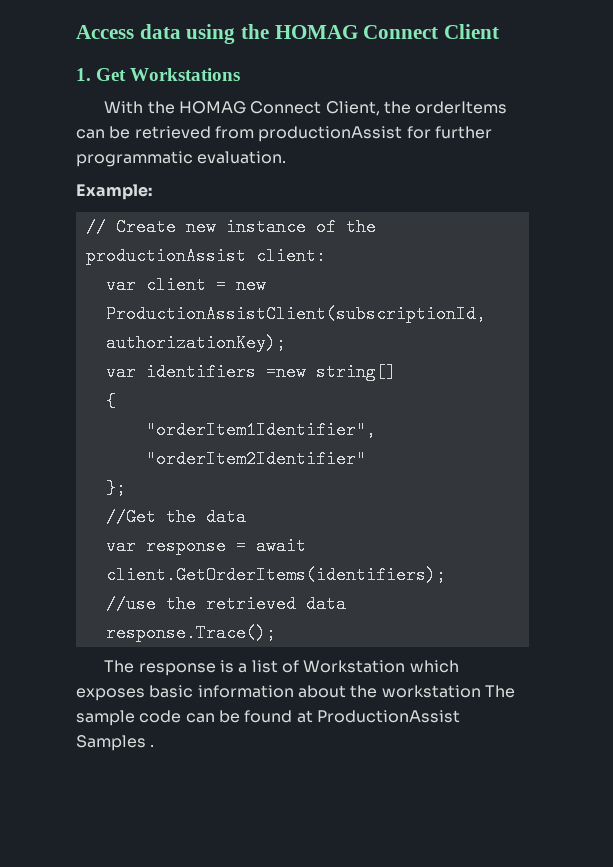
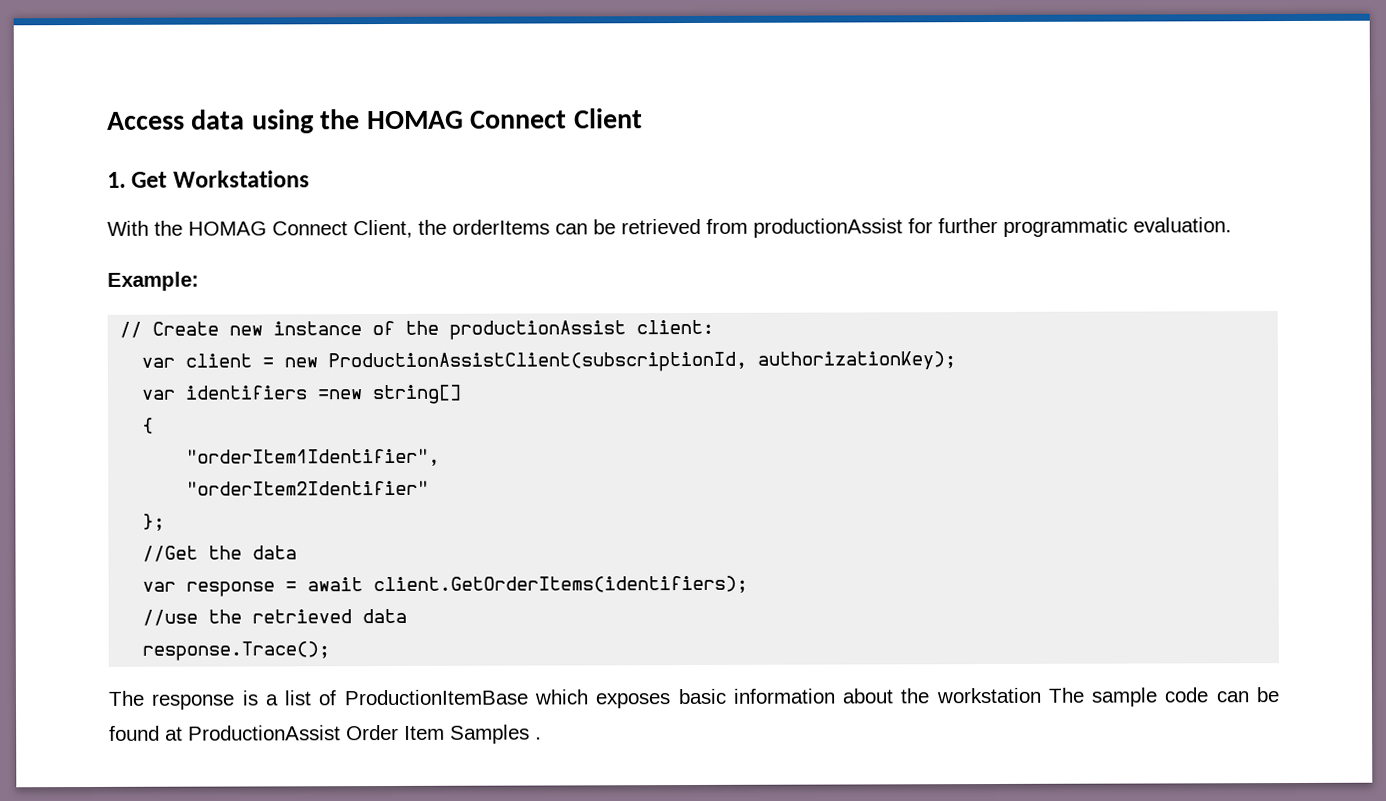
[303,660,406,673] Workstation -> [343,689,529,706] ProductionItemBase
(460, 716) none -> [346,724,445,741] Order Item

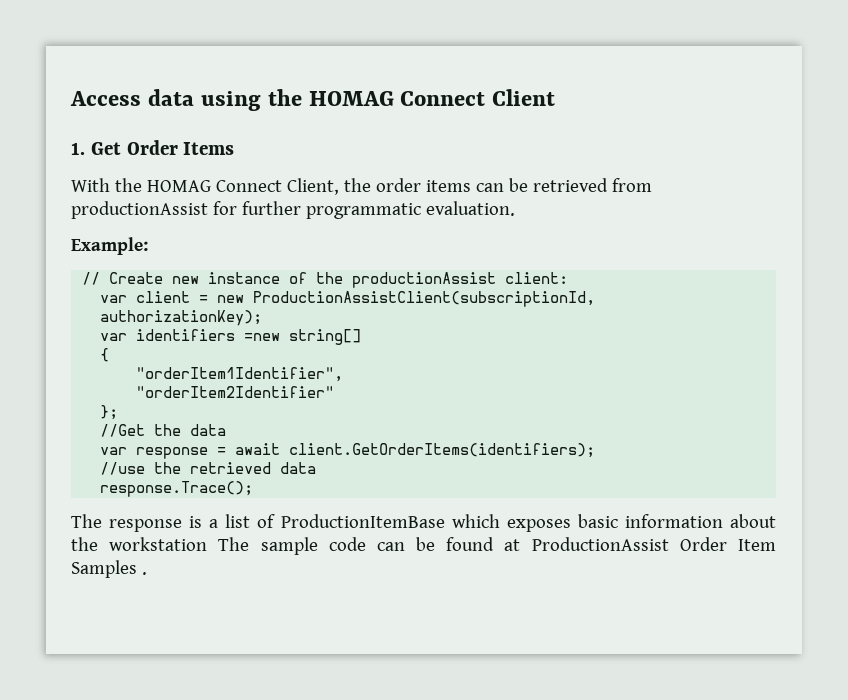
[172,170,310,188] Workstations -> [126,140,235,155] Order Items
[452,219,550,235] orderItems -> [375,178,471,192] order items

